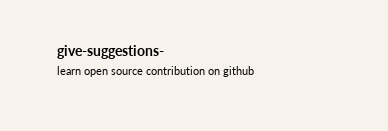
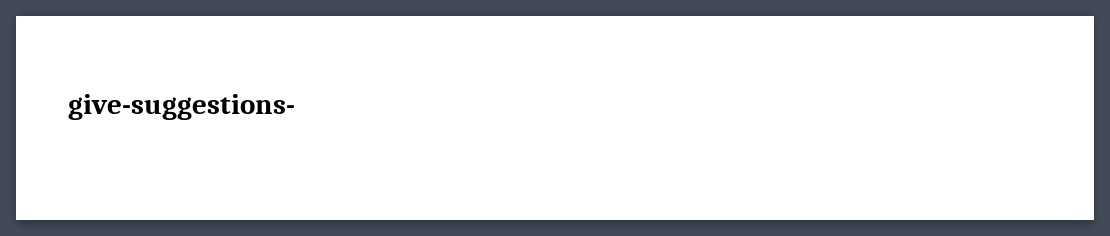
[57,66,254,77] // learn open source contribution on github -> (295, 107) none

